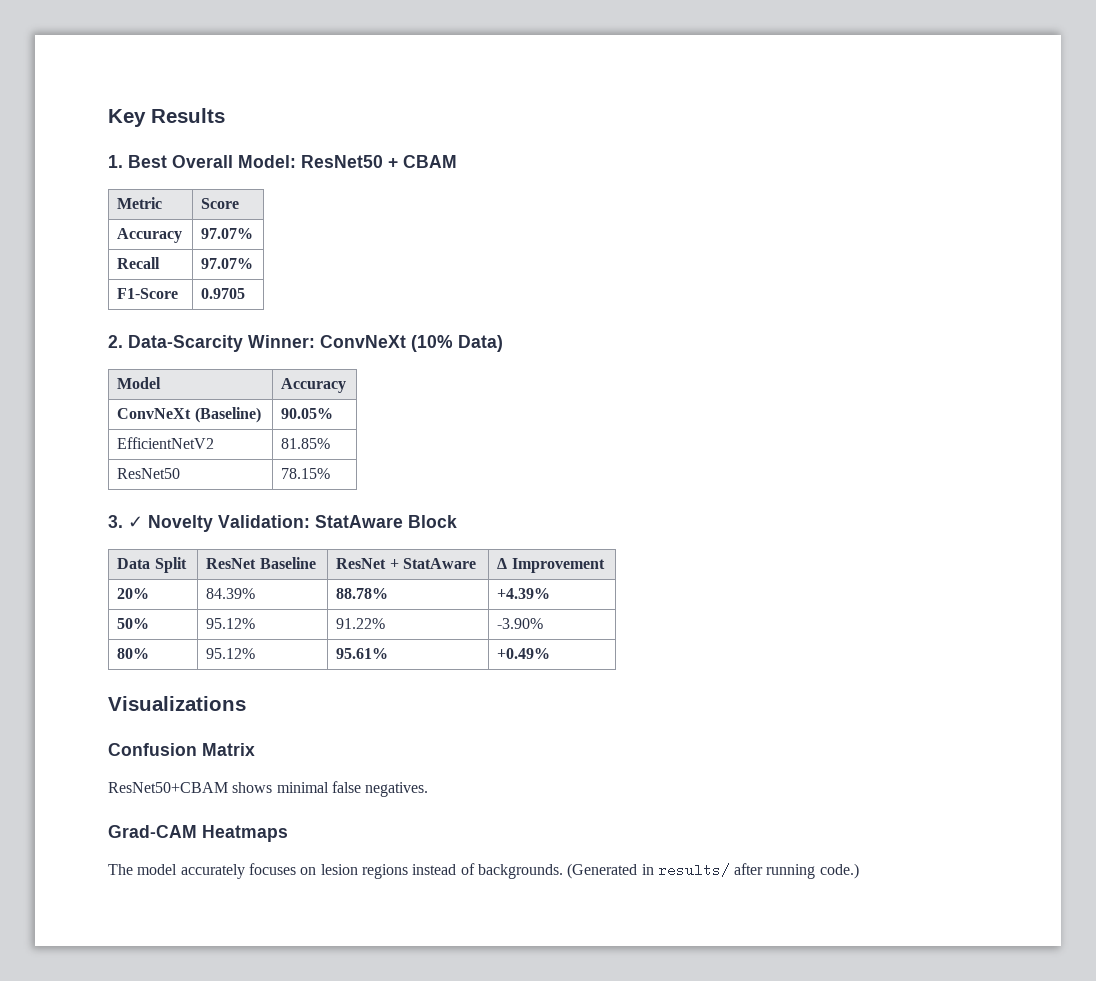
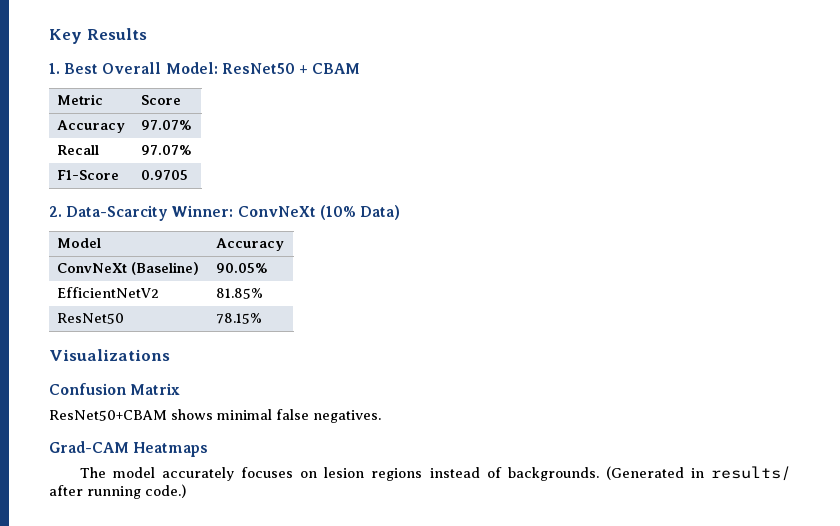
[108,515,457,532] [117,557,187,573] [206,557,316,569] [336,558,476,569] [497,558,605,573] [117,588,150,599] [206,588,256,599] [336,588,389,599] [497,588,551,599] [117,618,150,629] [206,618,256,629] [336,618,386,629] [497,618,544,629] [117,648,150,659] [206,648,256,659] [336,648,389,659] [497,648,551,659] // 3. ✓ Novelty Validation: StatAware Block // Data Split | ResNet Baseline | ResNet + StatAware | Δ Improvement // 20% | 84.39% | 88.78% | +4.39% // 50% | 95.12% | 91.22% | -3.90% // 80% | 95.12% | 95.61% | +0.49% -> (262, 318) none

